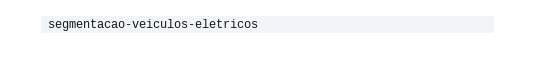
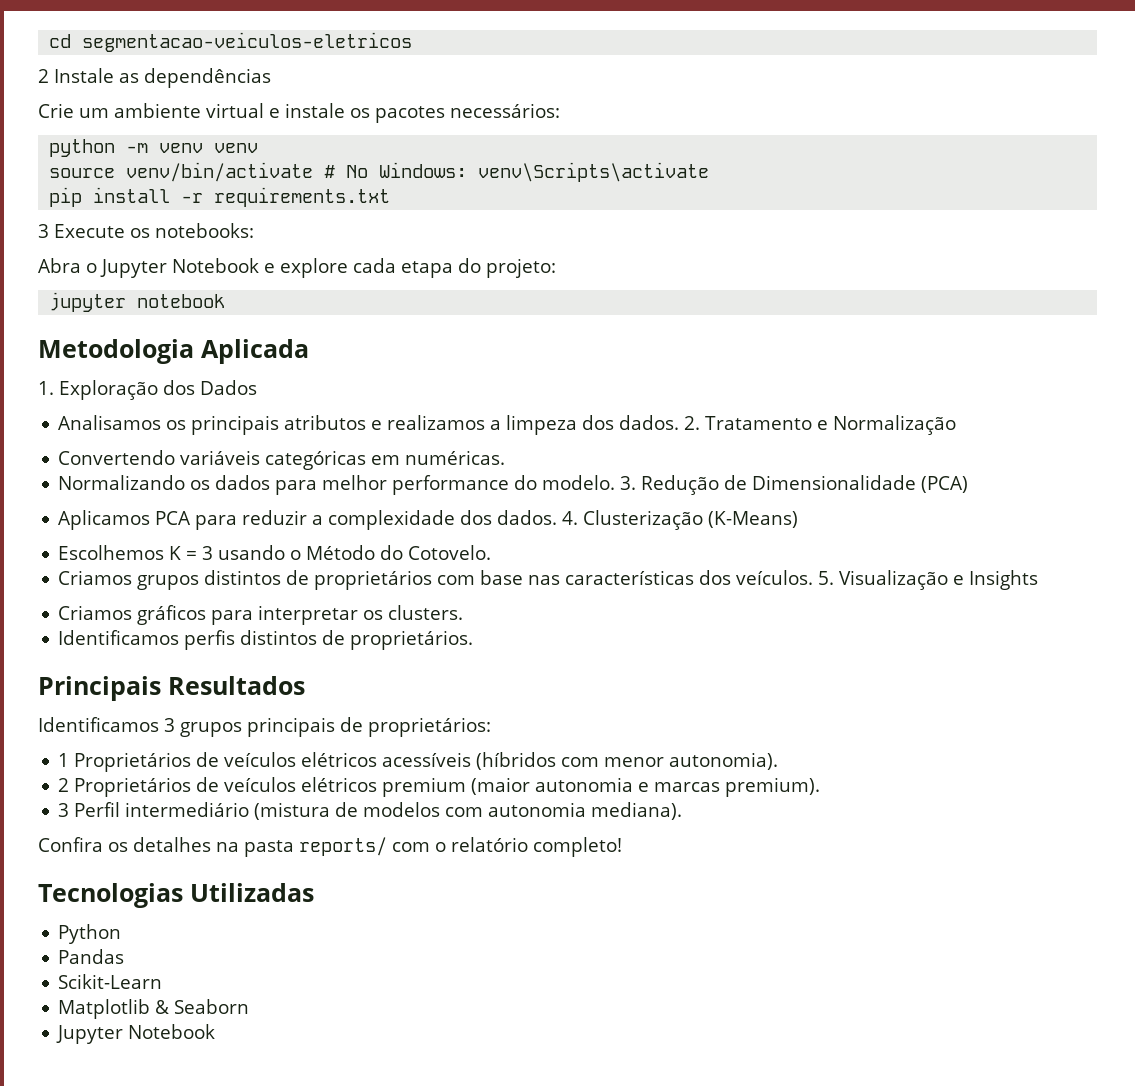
(47, 25) none -> [49,34,72,48] cd
(258, 25) none -> [38,68,271,88] [38,103,560,123] [49,139,259,157] [49,162,710,182] [49,187,391,207] [38,223,254,238] [38,258,556,278] [49,292,226,312] [38,339,309,364] [38,380,257,400] [58,415,957,435] [58,450,506,470] [58,475,969,495] [58,510,799,530] [58,545,492,560] [58,570,1039,590] [58,605,464,625] [58,630,474,650] [38,676,305,701] [38,717,491,737] [58,752,779,772] [58,777,821,797] [58,802,683,820] [38,837,622,857] [38,883,314,908] [58,924,122,944] [58,949,125,964] [58,974,163,989] [58,999,250,1019] [56,1024,216,1044] // 2 Instale as dependências // Crie um ambiente virtual e instale os pacotes necessários: // python -m venv venv // source venv/bin/activate # No Windows: venv\Scripts\activate // pip install -r requirements.txt // 3 Execute os notebooks: // Abra o Jupyter Notebook e explore cada etapa do projeto: // jupyter notebook // Metodologia Aplicada // 1. Exploração dos Dados // Analisamos os principais atributos e realizamos a limpeza dos dados. 2. Tratamento e Normalização // Convertendo variáveis categóricas em numéricas. // Normalizando os dados para melhor performance do modelo. 3. Redução de Dimensionalidade (PCA) // Aplicamos PCA para reduzir a complexidade dos dados. 4. Clusterização (K-Means) // Escolhemos K = 3 usando o Método do Cotovelo. // Criamos grupos distintos de proprietários com base nas características dos veículos. 5. Visualização e Insights // Criamos gráficos para interpretar os clusters. // Identificamos perfis distintos de proprietários. // Principais Resultados // Identificamos 3 grupos principais de proprietários: // 1 Proprietários de veículos elétricos acessíveis (híbridos com menor autonomia). // 2 Proprietários de veículos elétricos premium (maior autonomia e marcas premium). // 3 Perfil intermediário (mistura de modelos com autonomia mediana). // Confira os detalhes na pasta reports/ com o relatório completo! // Tecnologias Utilizadas // Python // Pandas // Scikit-Learn // Matplotlib & Seaborn // Jupyter Notebook

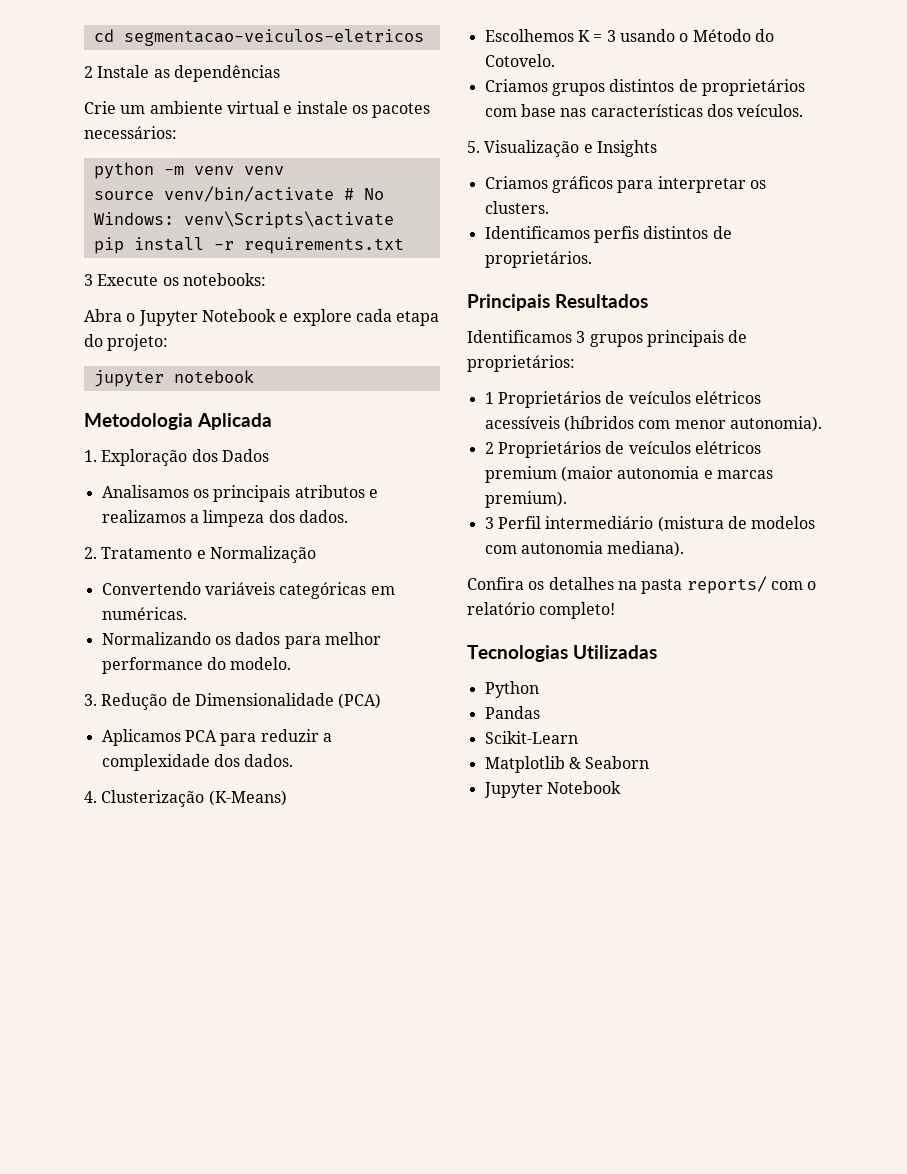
(680, 422) none -> (348, 516) //
(616, 482) none -> (292, 663) //
(558, 517) none -> (294, 760) //
(814, 577) none -> (804, 110) //

